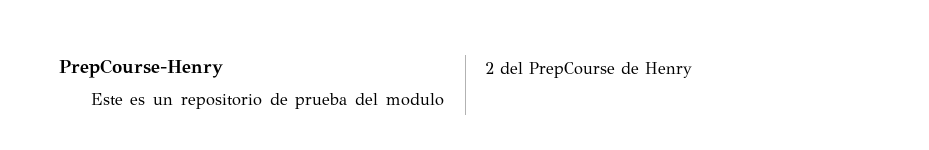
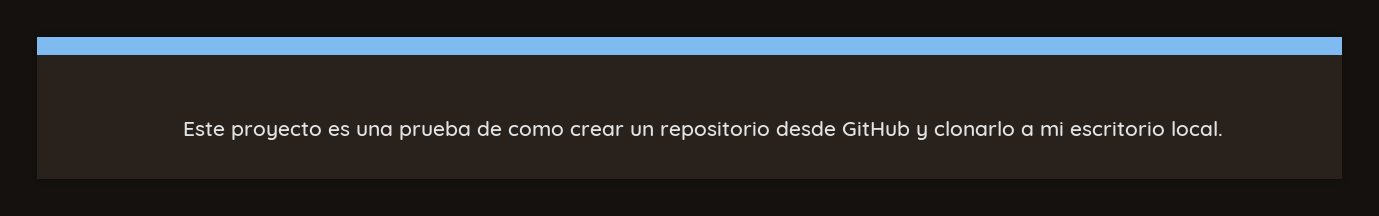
[59,59,223,78] [90,93,444,109] [485,62,692,78] PrepCourse-Henry // Este es un repositorio de prueba del modulo 2 del PrepCourse de Henry -> [183,121,1224,140] Este proyecto es una prueba de como crear un repositorio desde GitHub y clonarlo a mi escritorio local.

